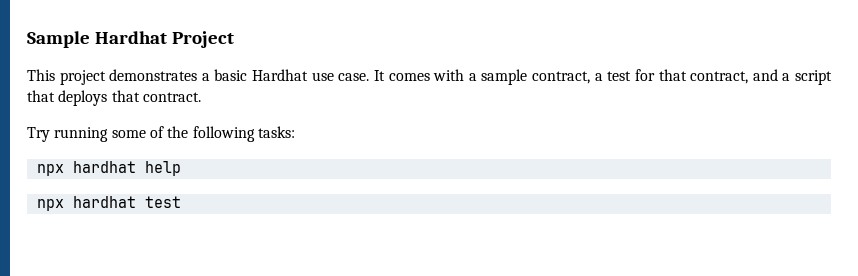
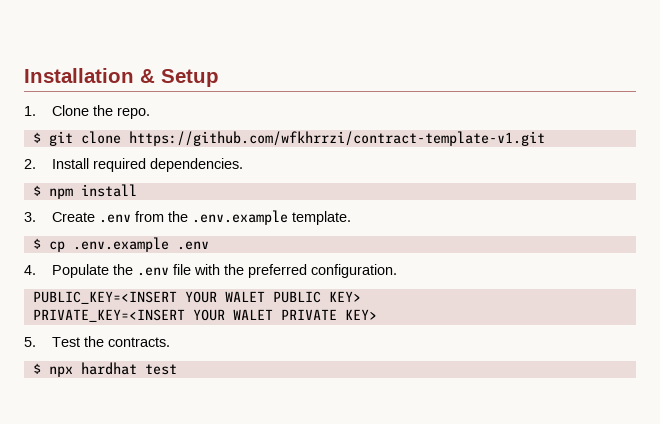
[27,31,234,48] [27,69,832,85] [27,90,201,106] [27,126,295,142] [36,161,181,176] Sample Hardhat Project // This project demonstrates a basic Hardhat use case. It comes with a sample contract, a test for that contract, and a script that deploys that contract. // Try running some of the following tasks: // npx hardhat help // -> [24,68,219,87] [24,105,151,119] [32,131,545,146] [24,158,244,172] [32,184,137,199] [24,210,352,225] [32,237,209,252] [24,264,398,278] [32,291,361,304] [32,309,377,322] [24,336,171,347] [32,363,41,374] Installation & Setup // 1. Clone the repo. // $ git clone https://github.com/wfkhrrzi/contract-template-v1.git // 2. Install required dependencies. // $ npm install // 3. Create .env from the .env.example template. // $ cp .env.example .env // 4. Populate the .env file with the preferred configuration. // PUBLIC_KEY=<INSERT YOUR WALET PUBLIC KEY> // PRIVATE_KEY=<INSERT YOUR WALET PRIVATE KEY> // 5. Test the contracts. // $

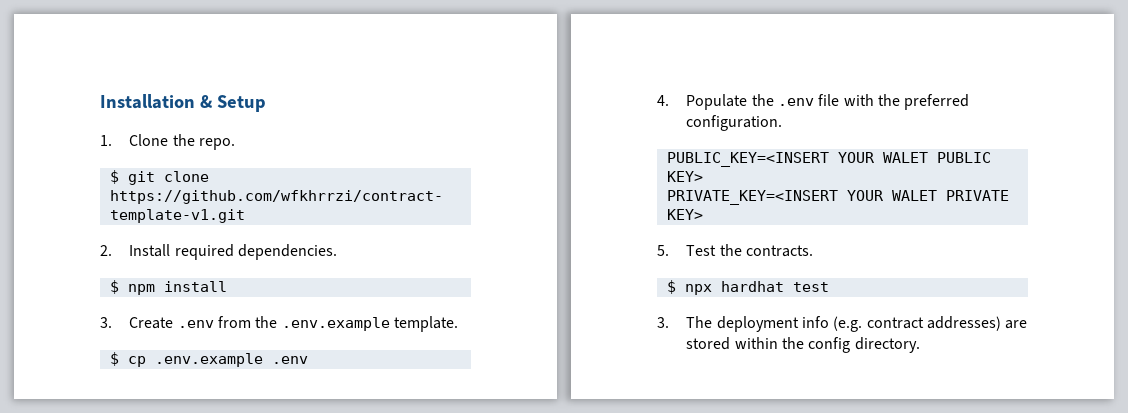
(177, 369) none -> [657,316,1028,332] [686,337,920,353] // 3. The deployment info (e.g. contract addresses) are stored within the config directory.

